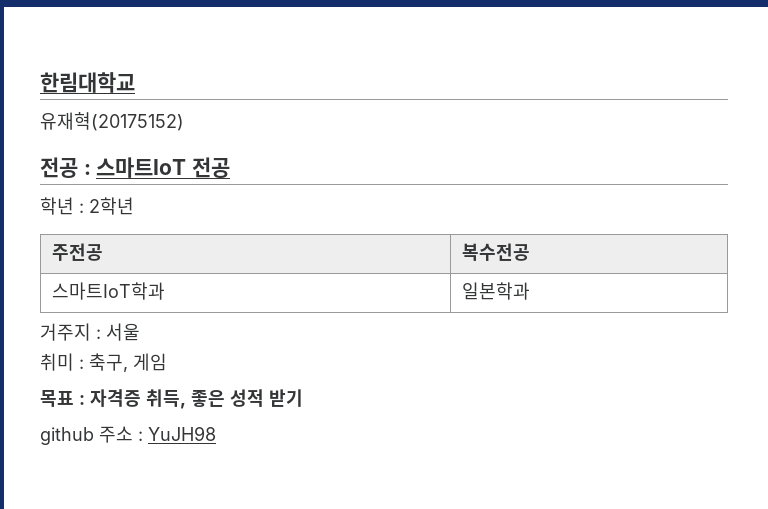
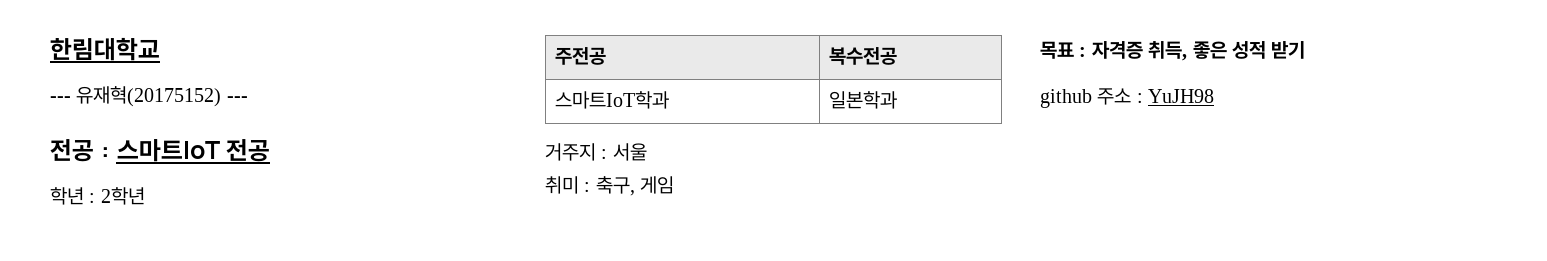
(135, 82) none -> [50,96,71,102] ---
(184, 121) none -> [226,96,248,102] ---

